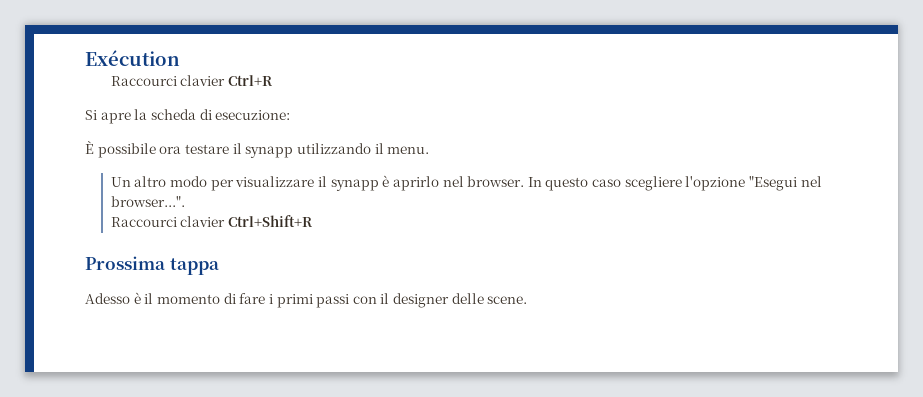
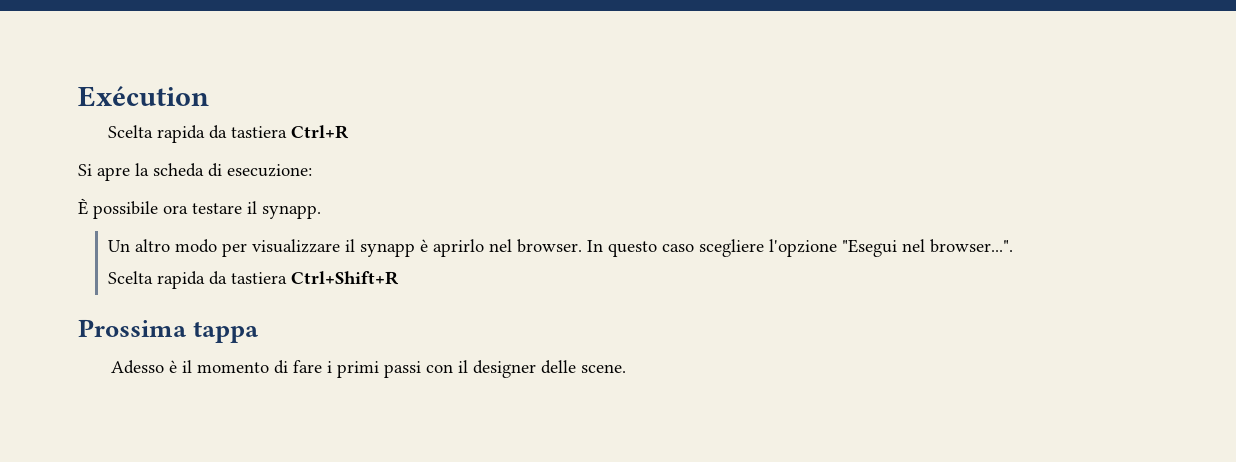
[110,75,226,86] Raccourci clavier -> [108,125,288,143] Scelta rapida da tastiera
[245,143,430,158] synapp utilizzando il menu. -> [262,205,321,219] synapp.
[110,216,226,227] Raccourci clavier -> [108,271,288,289] Scelta rapida da tastiera

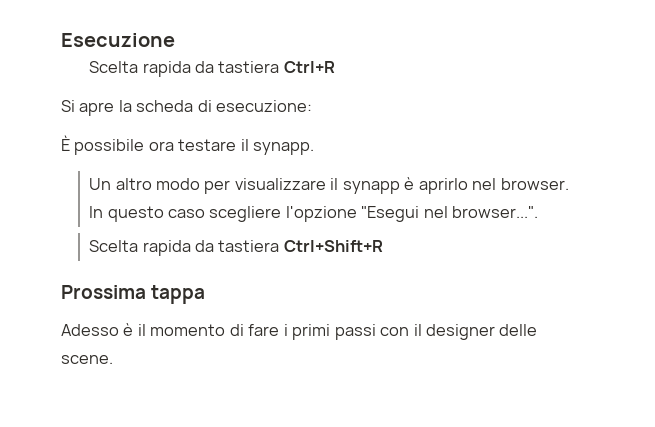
[78,86,209,107] Exécution -> [61,33,175,47] Esecuzione

